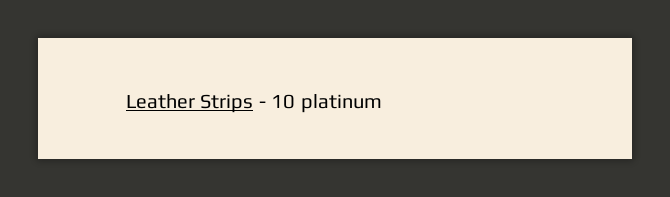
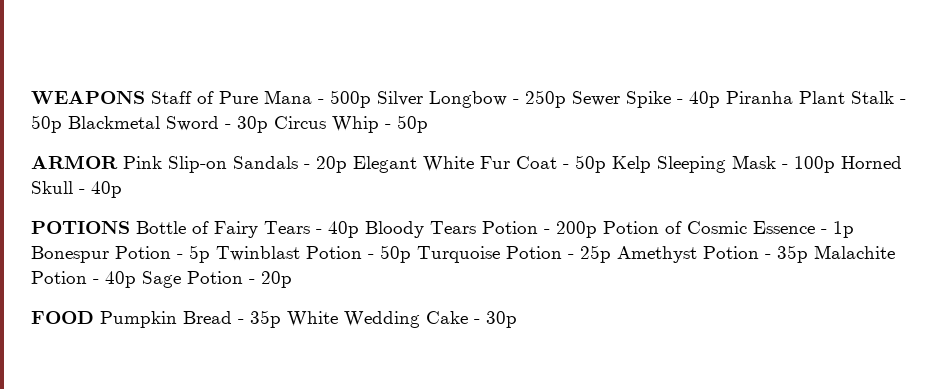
[126,94,382,113] Leather Strips - 10 platinum -> [31,90,906,108] [31,115,428,133] [31,155,902,173] [31,181,122,198] [31,221,854,238] [31,245,895,263] [31,271,292,288] [31,310,517,328] WEAPONS Staff of Pure Mana - 500p Silver Longbow - 250p Sewer Spike - 40p Piranha Plant Stalk - 50p Blackmetal Sword - 30p Circus Whip - 50p // ARMOR Pink Slip-on Sandals - 20p Elegant White Fur Coat - 50p Kelp Sleeping Mask - 100p Horned Skull - 40p // POTIONS Bottle of Fairy Tears - 40p Bloody Tears Potion - 200p Potion of Cosmic Essence - 1p Bonespur Potion - 5p Twinblast Potion - 50p Turquoise Potion - 25p Amethyst Potion - 35p Malachite Potion - 40p Sage Potion - 20p // FOOD Pumpkin Bread - 35p White Wedding Cake - 30p

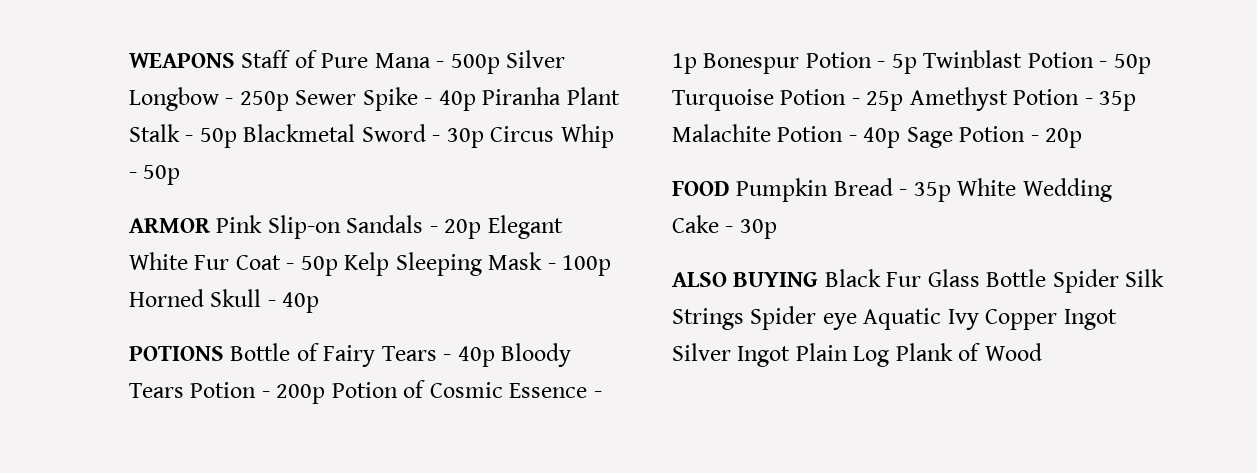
(517, 319) none -> [672,269,1165,293] [672,306,1117,330] [672,343,1042,367] // ALSO BUYING Black Fur Glass Bottle Spider Silk Strings Spider eye Aquatic Ivy Copper Ingot Silver Ingot Plain Log Plank of Wood

